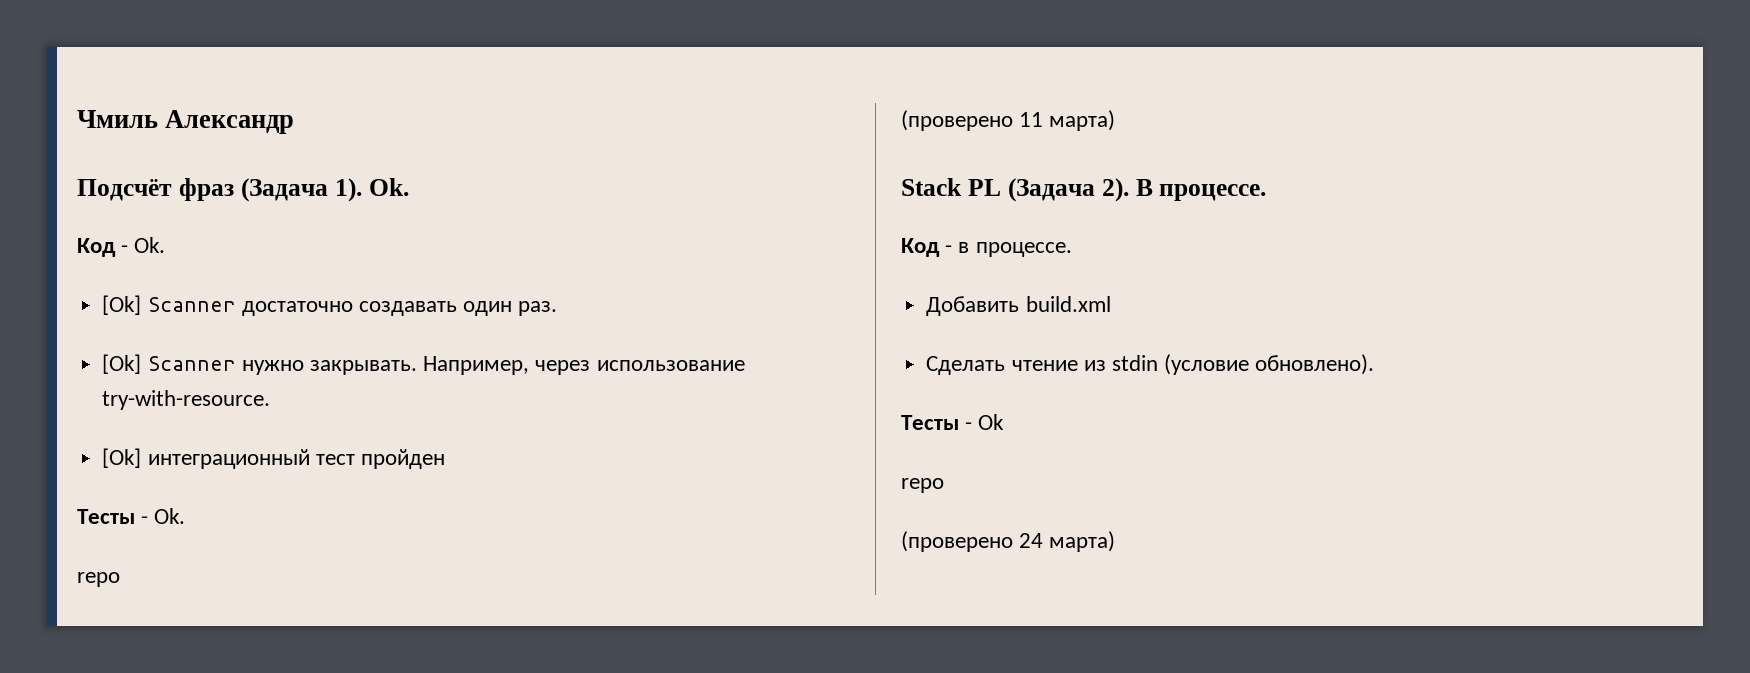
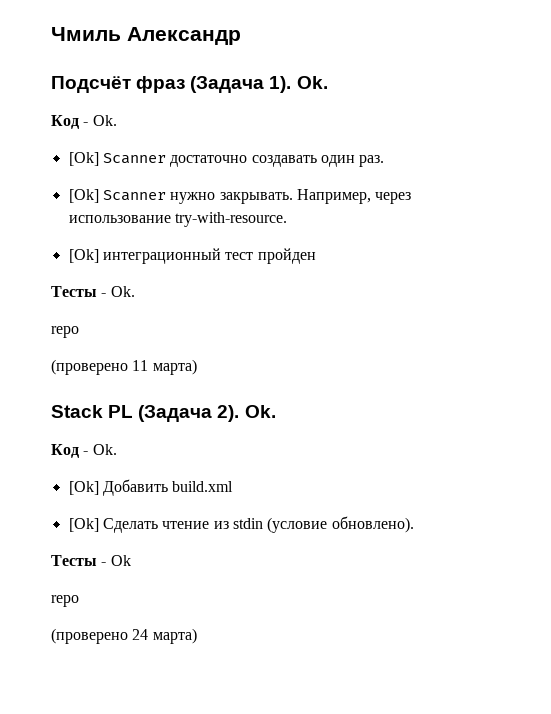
[1135,179,1267,201] [901,238,1072,257] В процессе. // Код - в процессе. // -> [244,405,276,418] [51,444,117,458] [68,481,99,495] Ok. // Код - Ok. // [Ok]
(1111, 304) none -> [68,518,99,532] [Ok]

